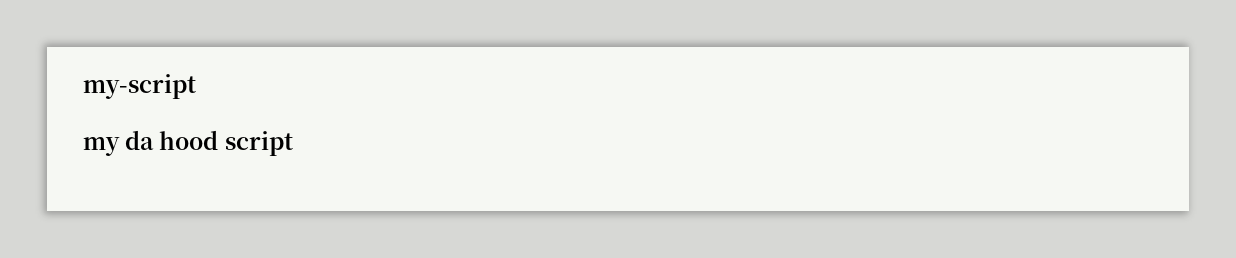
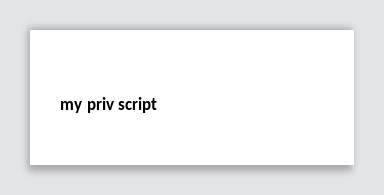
[83,74,196,99] [83,130,219,156] my-script // my da hood -> [60,97,114,113] my priv

